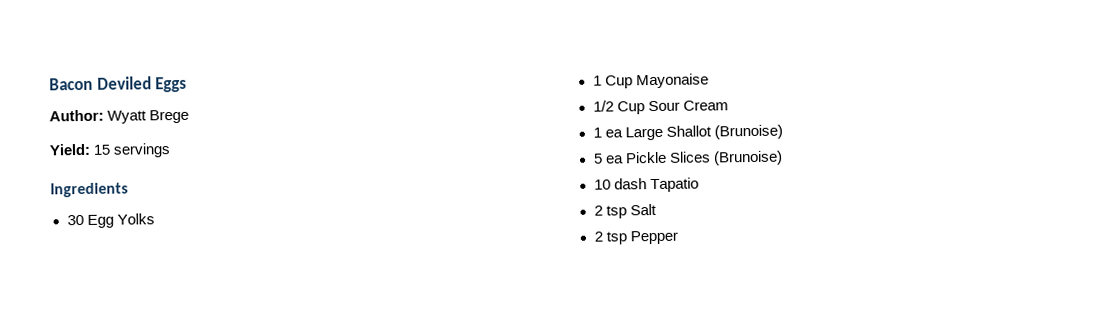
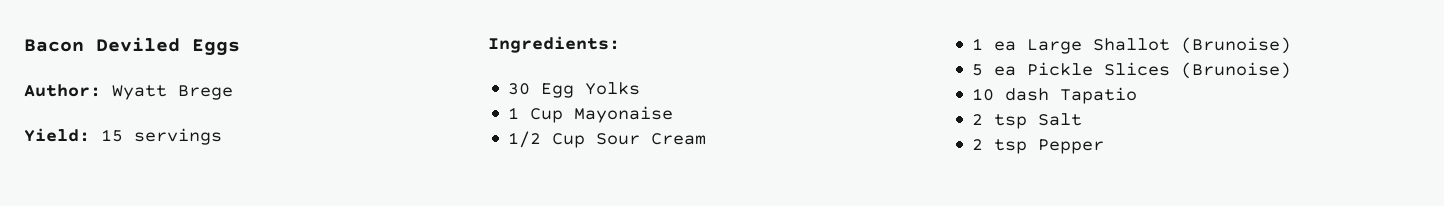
[50,182,128,198] Ingredients -> [488,36,620,53] Ingredients:

